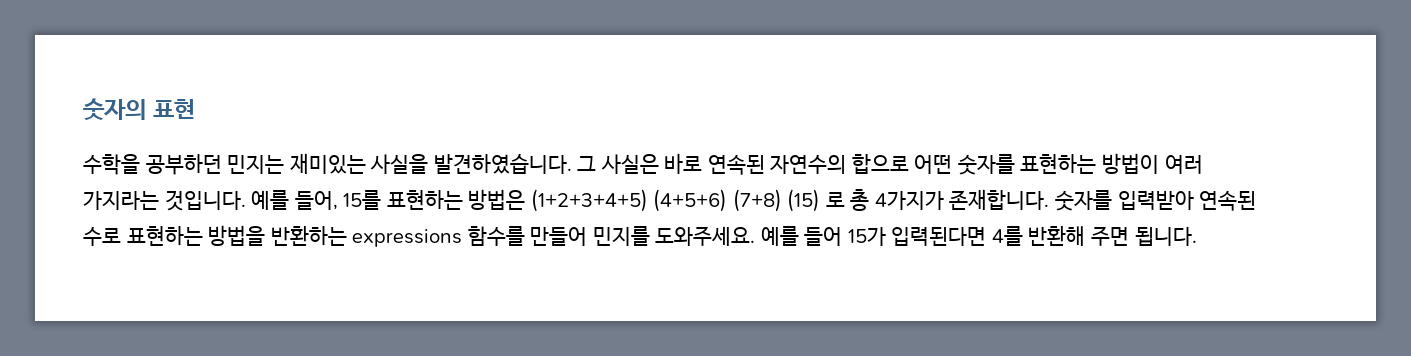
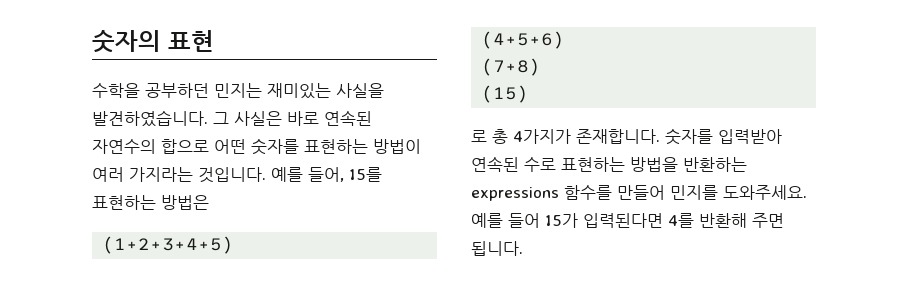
(526, 199) none -> (209, 202) //
(648, 200) none -> (235, 245) //
(728, 200) none -> (566, 40) //
(782, 200) none -> (542, 67) //
(821, 200) none -> (530, 94) //

